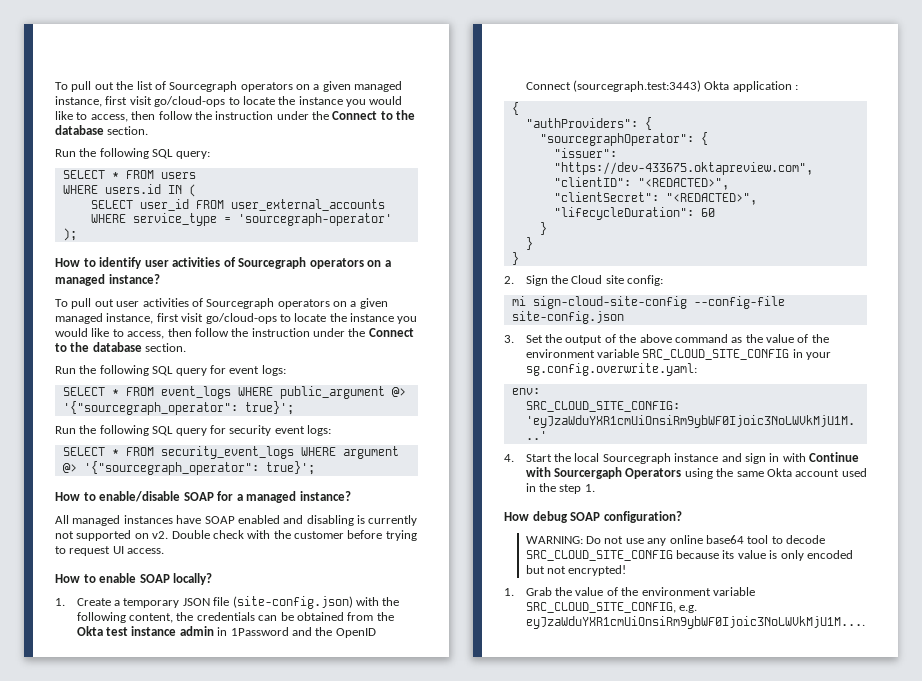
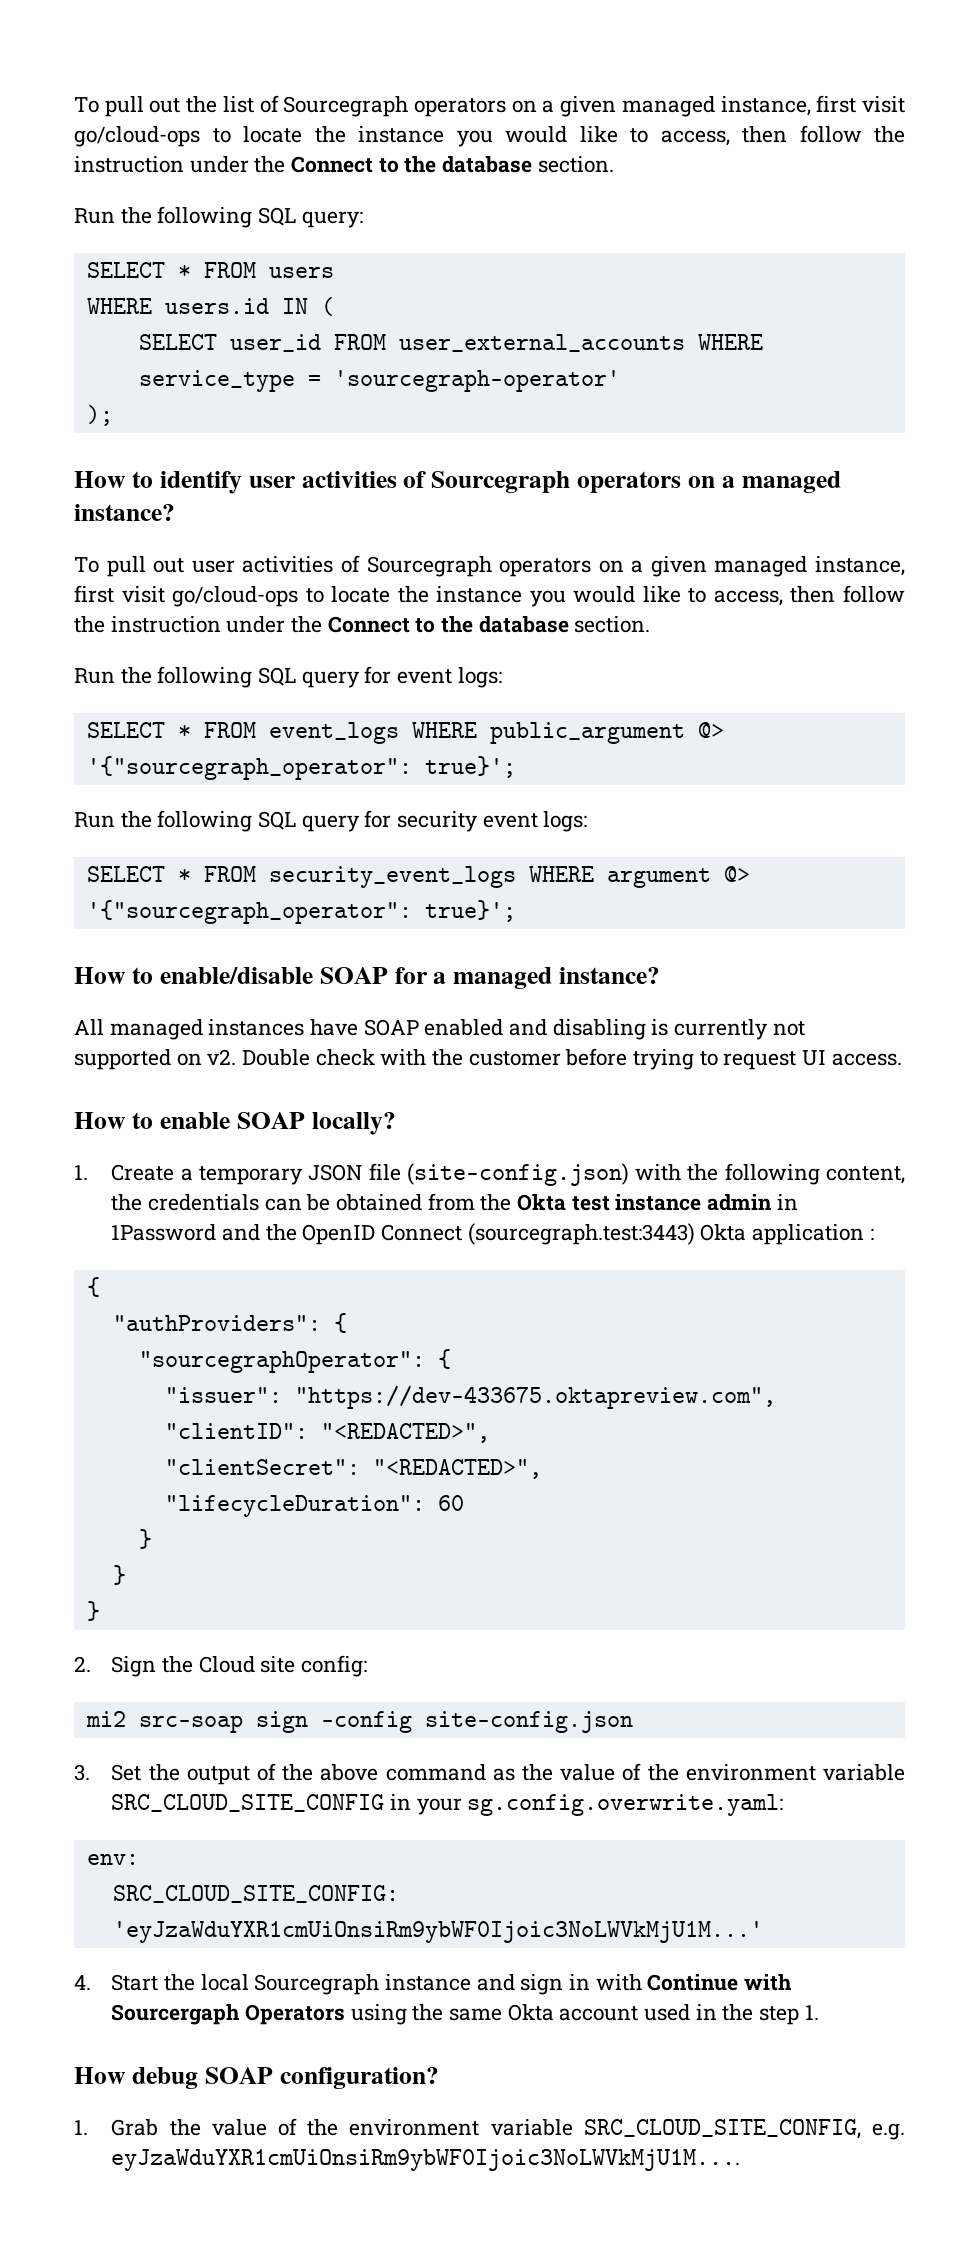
[511,296,785,309] mi sign-cloud-site-config --config-file -> [85,1711,412,1733] mi2 src-soap sign -config
[525,535,826,546] [525,550,853,561] [525,565,627,576] // WARNING: Do not use any online base64 tool to decode SRC_CLOUD_SITE_CONFIG because its value is only encoded but not encrypted! -> (439, 2078) none

